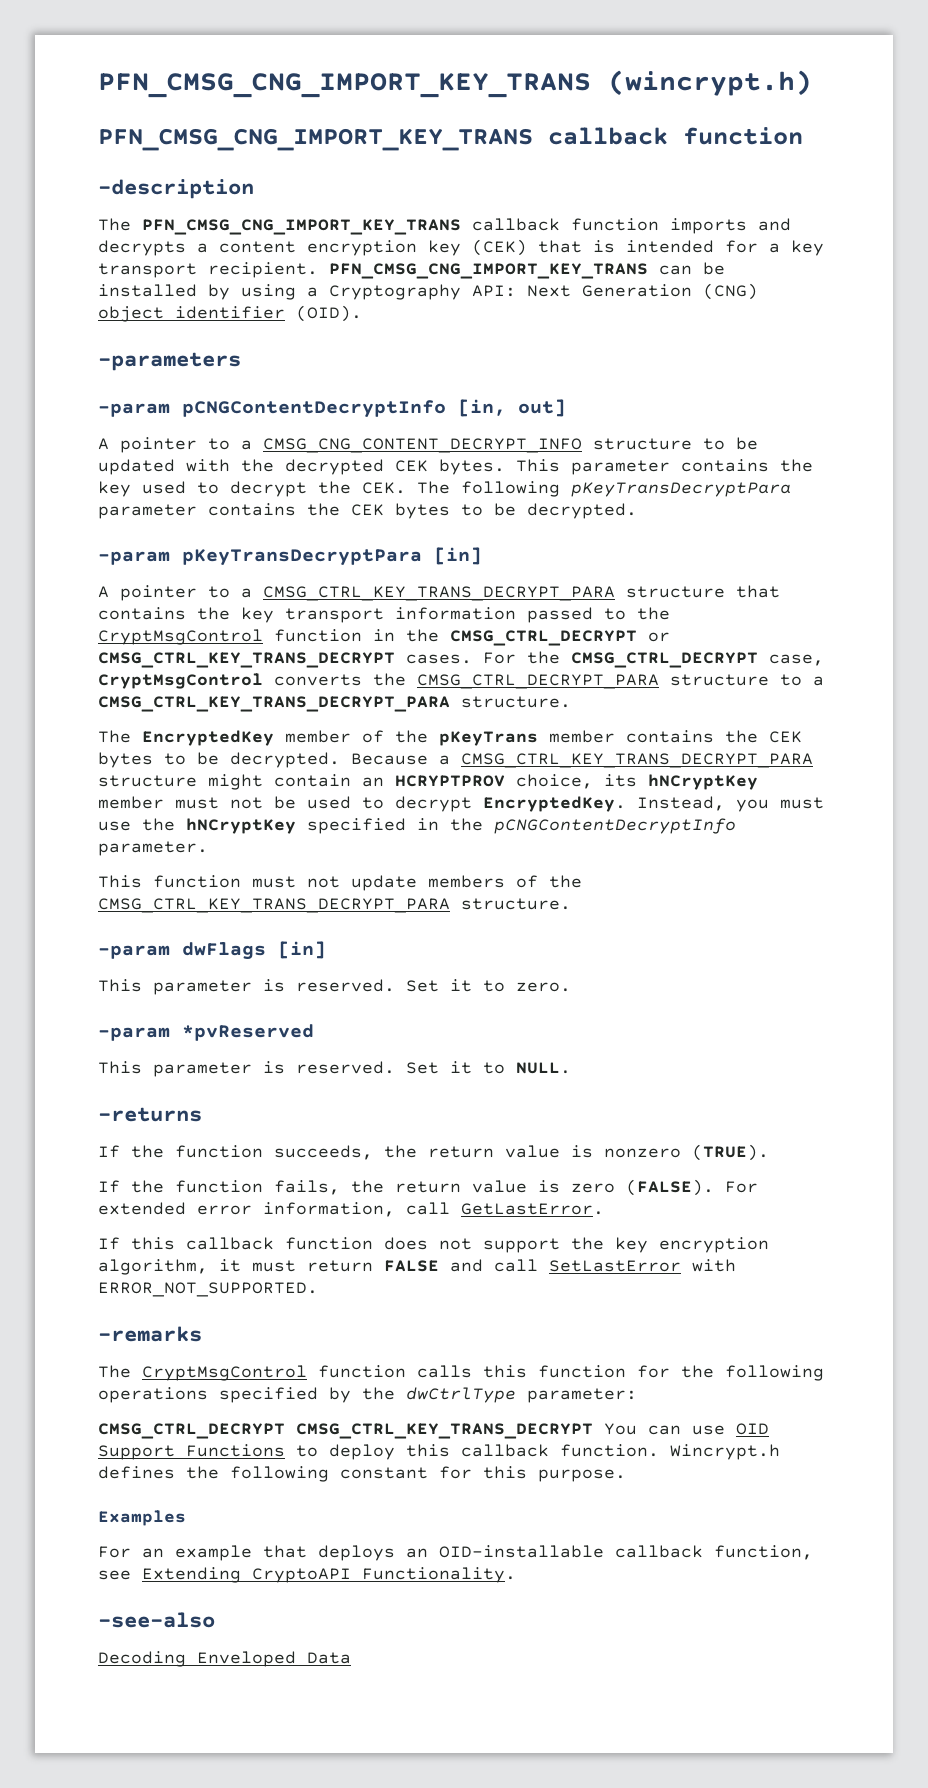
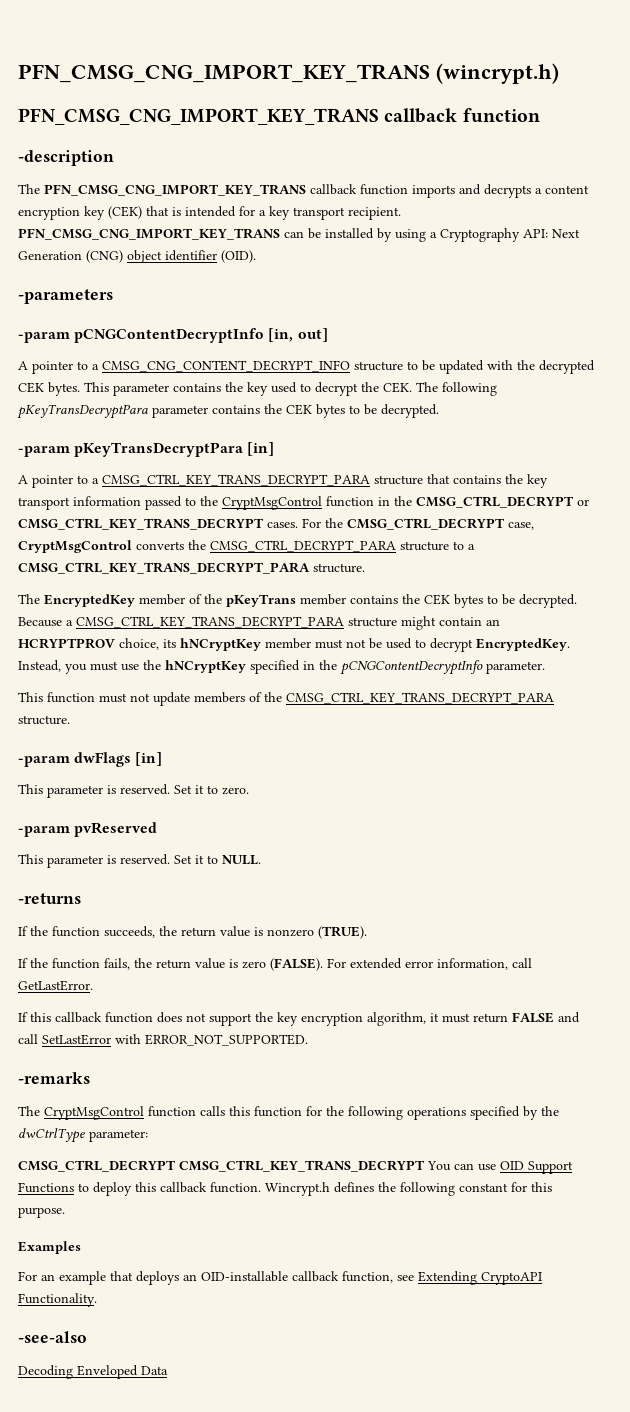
[182,1024,314,1041] *pvReserved -> [74,822,158,837] pvReserved

